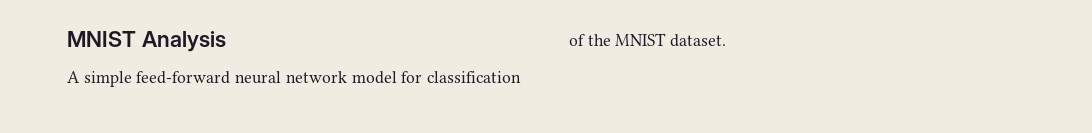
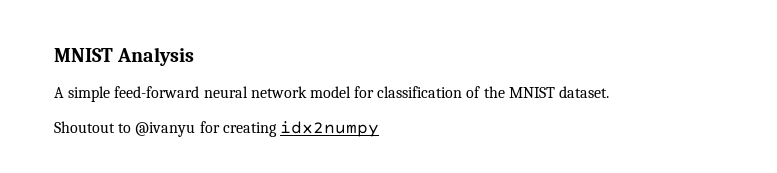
(727, 40) none -> [54,121,379,137] // Shoutout to @ivanyu for creating idx2numpy

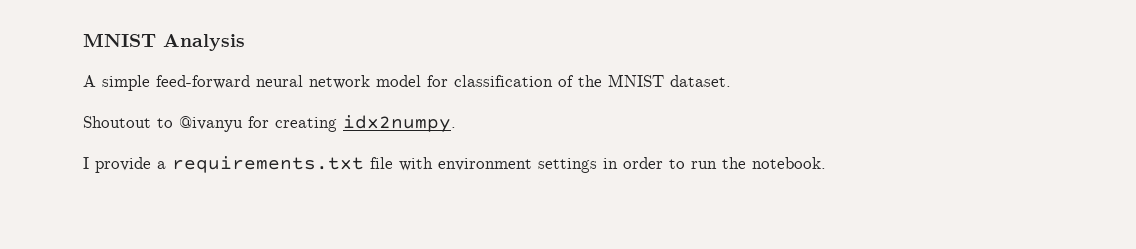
[279,121,379,137] idx2numpy -> [343,115,456,132] [83,156,826,173] idx2numpy. // I provide a requirements.txt file with environment settings in order to run the notebook.

